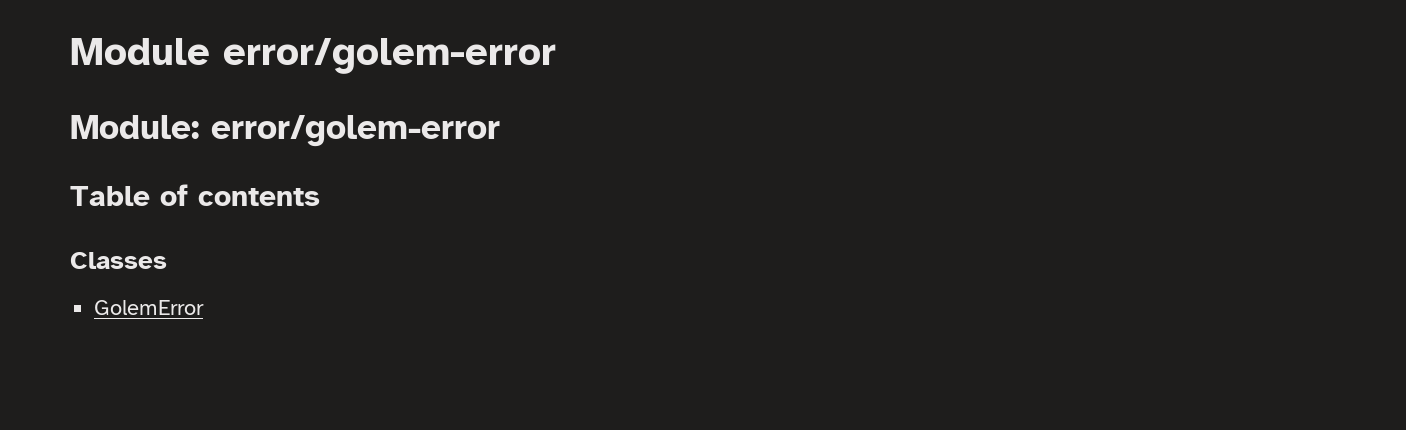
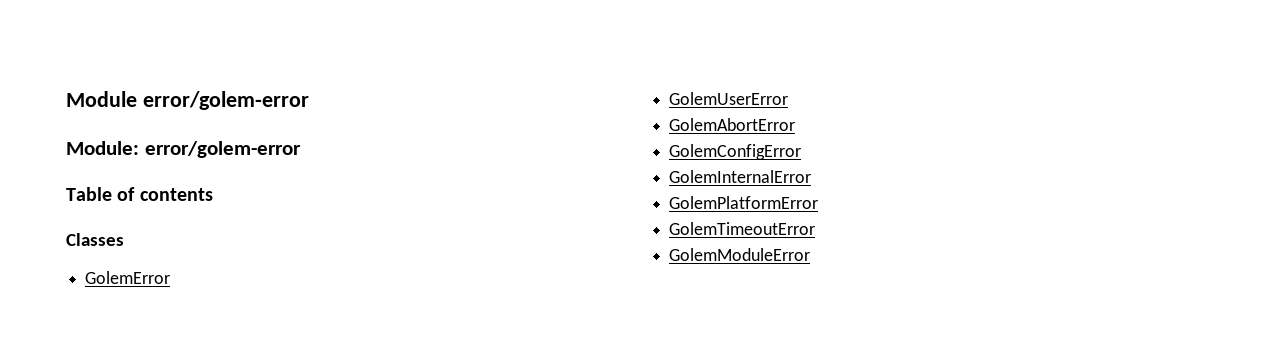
(205, 307) none -> [669,92,789,105] [669,118,796,131] [669,144,802,160] [669,170,812,183] [669,196,819,209] [669,222,816,235] [669,248,811,261] // GolemUserError // GolemAbortError // GolemConfigError // GolemInternalError // GolemPlatformError // GolemTimeoutError // GolemModuleError

